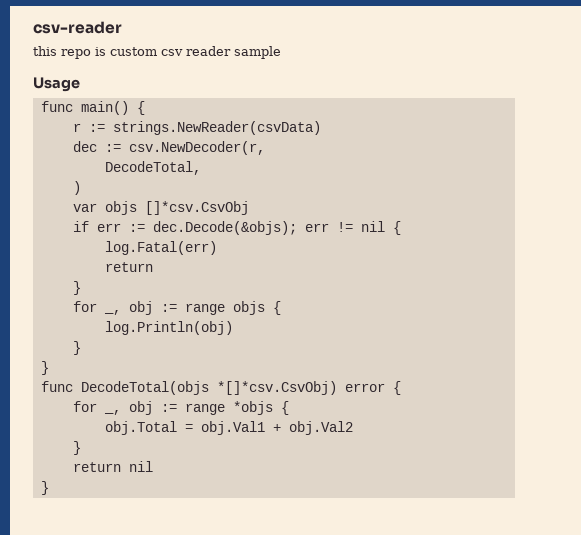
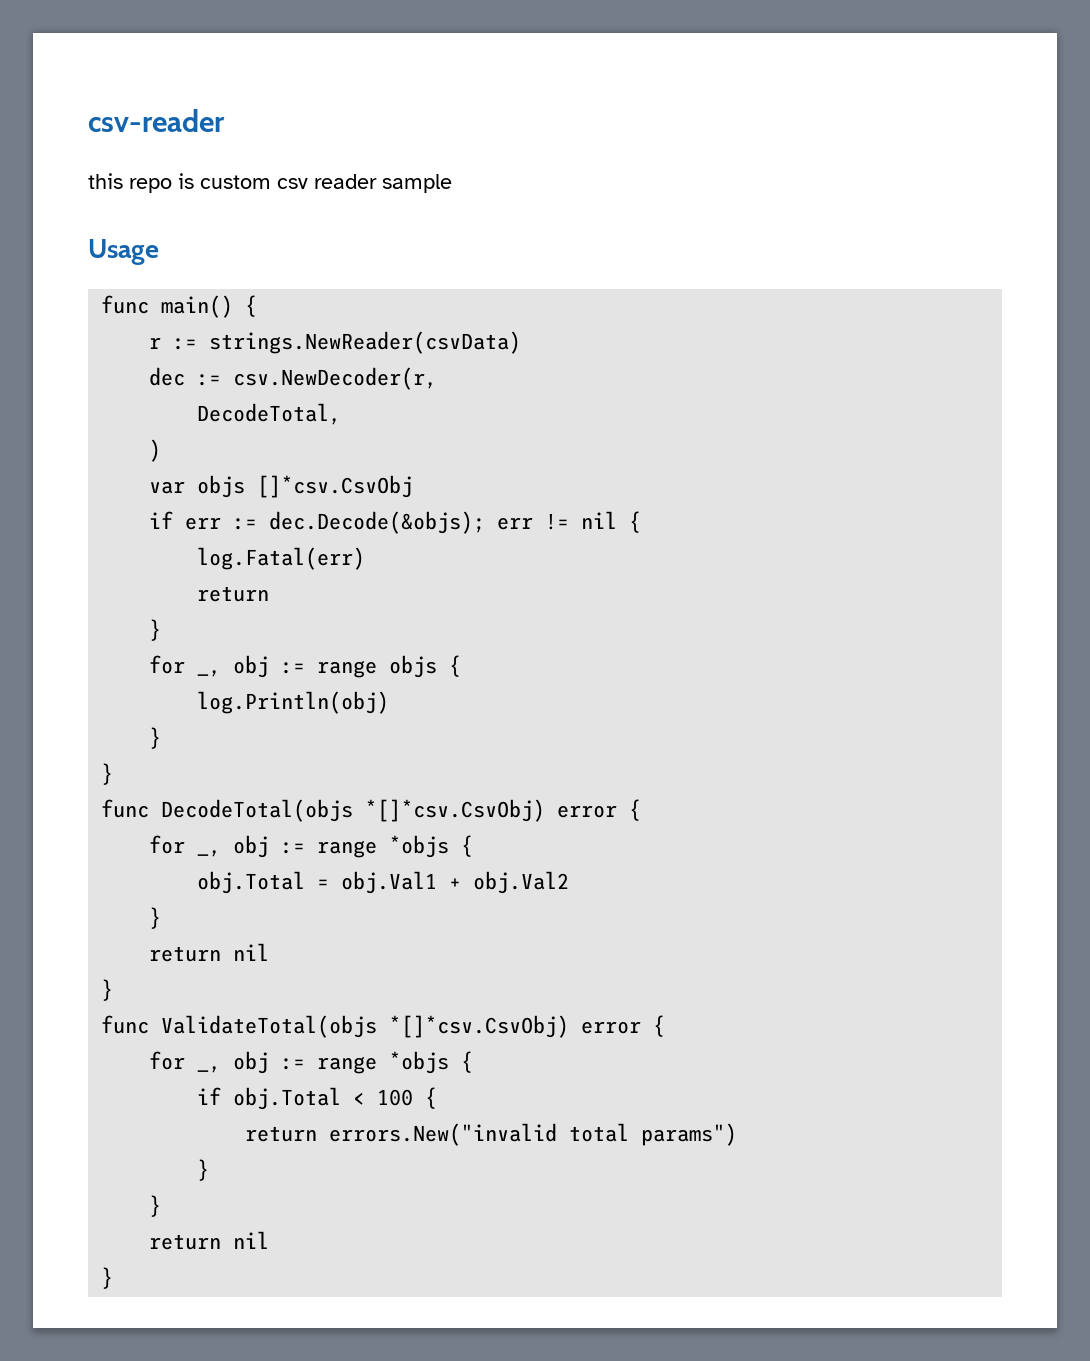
(49, 488) none -> [101,1015,666,1038] [149,1051,474,1074] [197,1087,438,1110] [245,1123,738,1146] [197,1159,210,1181] [149,1195,162,1217] [149,1231,270,1250] [101,1267,114,1289] // func ValidateTotal(objs *[]*csv.CsvObj) error { // for _, obj := range *objs { // if obj.Total < 100 { // return errors.New("invalid total params") // } // } // return nil // }

